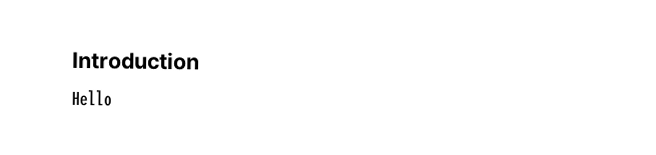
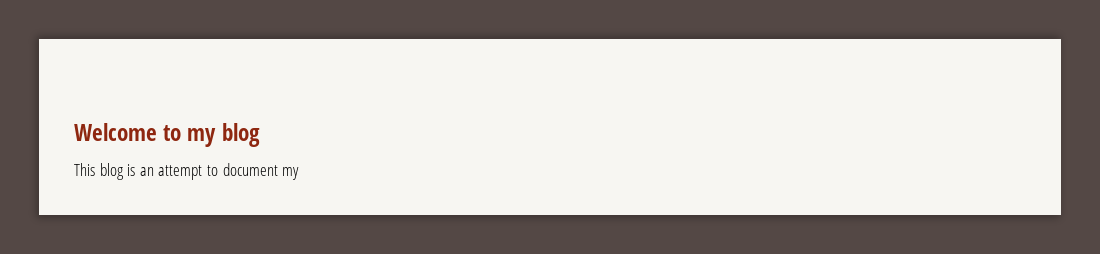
[72,50,200,71] [71,89,112,107] Introduction // Hello -> [74,123,260,147] [74,163,300,180] Welcome to my blog // This blog is an attempt to document my

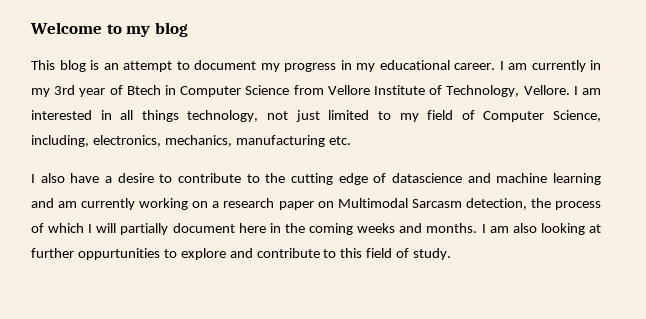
(300, 173) none -> [284,60,601,72] [31,85,601,97] [31,110,602,122] [31,135,351,147] [31,173,602,185] [31,198,601,210] [31,223,602,235] [31,248,452,260] progress in my educational career. I am currently in my 3rd year of Btech in Computer Science from Vellore Institute of Technology, Vellore. I am interested in all things technology, not just limited to my field of Computer Science, including, electronics, mechanics, manufacturing etc. // I also have a desire to contribute to the cutting edge of datascience and machine learning and am currently working on a research paper on Multimodal Sarcasm detection, the process of which I will partially document here in the coming weeks and months. I am also looking at further oppurtunities to explore and contribute to this field of study.

